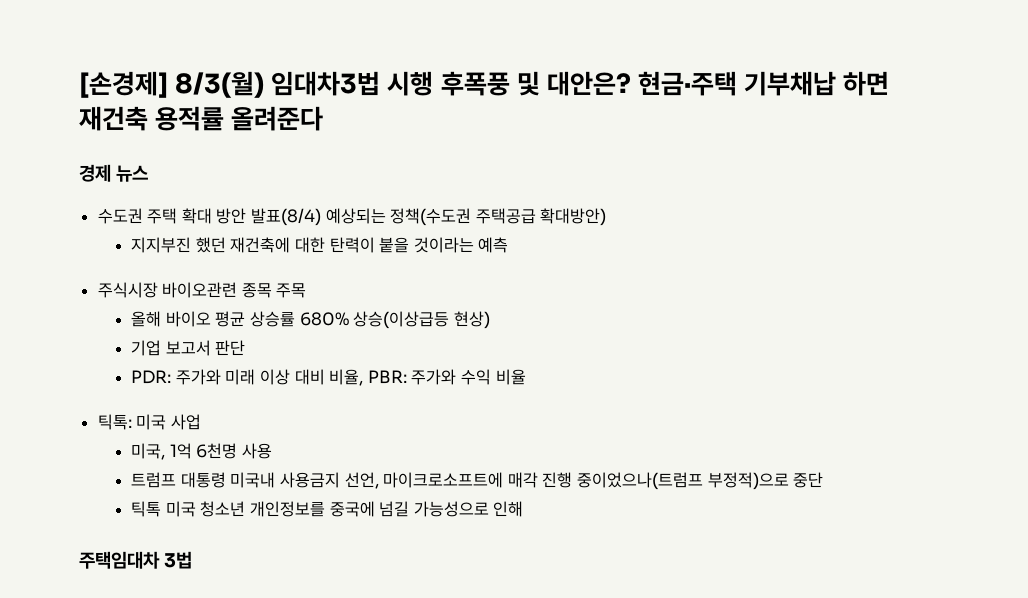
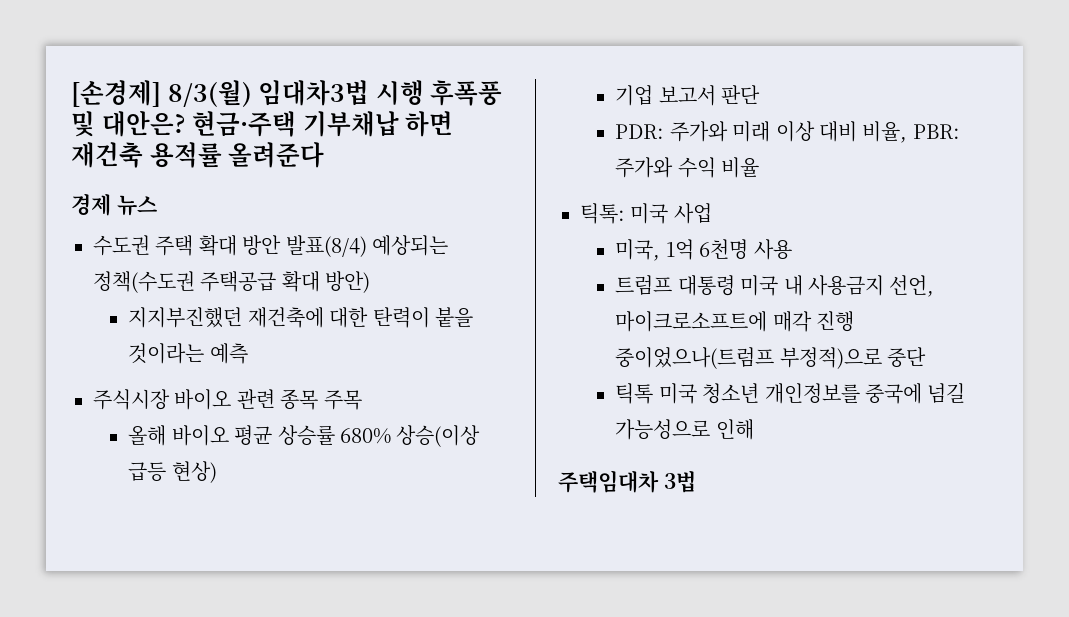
[540,208,607,226] [131,237,226,253] 확대방안) // 지지부진 했던 -> [281,271,371,293] [128,307,243,328] 확대 방안) // 지지부진했던
[162,282,238,298] 바이오관련 -> [174,389,275,410] 바이오 관련
[353,311,450,329] 상승(이상급등 -> [396,425,481,447] [128,462,167,482] 상승(이상 급등
[230,472,276,488] 미국내 -> [740,275,803,296] 미국 내

